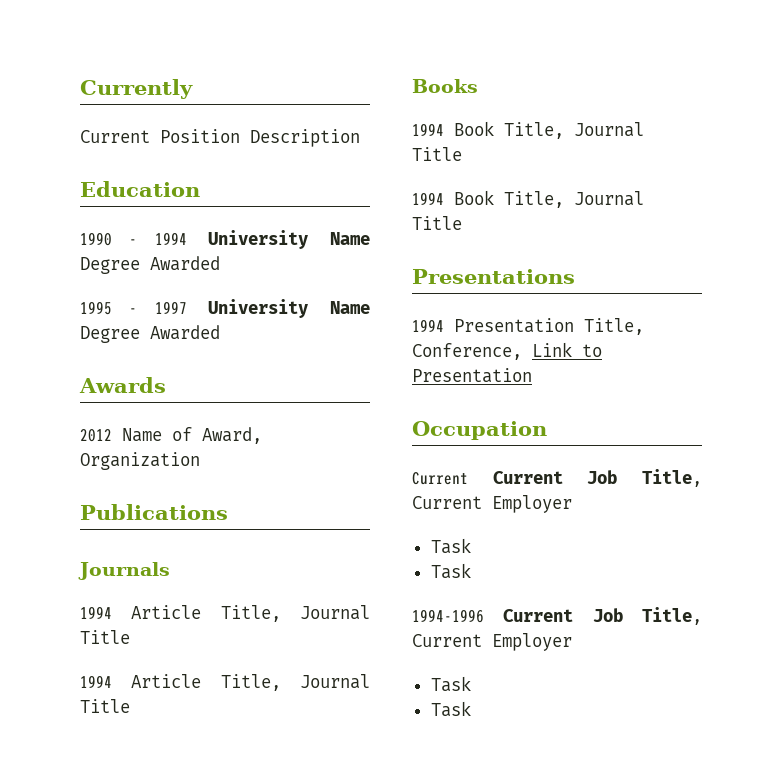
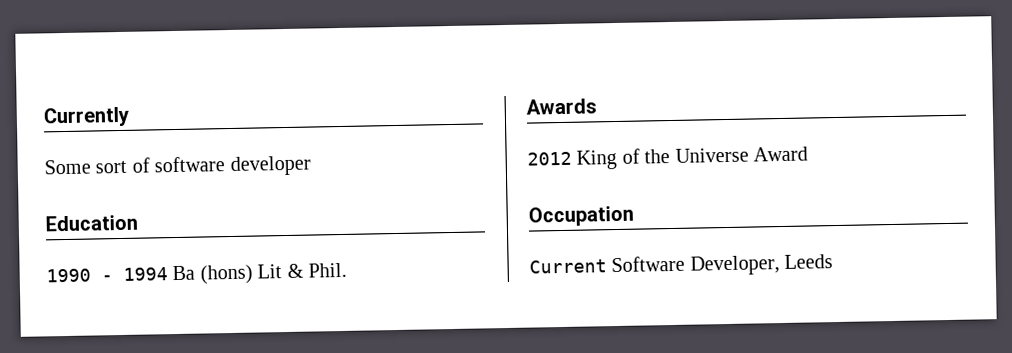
[80,129,360,147] Current Position Description -> [44,155,311,177] Some sort of software developer
[208,230,370,249] [80,256,220,274] [80,299,370,318] [80,325,220,343] [79,377,166,393] [80,427,262,444] [80,452,200,470] [80,504,228,520] [78,562,170,580] [80,605,370,622] [80,630,130,644] [80,674,370,691] [80,699,130,713] [412,79,478,93] [412,121,644,139] [412,147,462,161] [412,190,644,208] [412,216,462,230] [412,269,575,284] [412,318,644,335] [412,342,602,360] [412,368,532,383] [412,421,547,440] [412,469,702,487] [412,495,572,513] [430,538,471,554] [430,563,471,579] [412,607,702,625] [412,633,572,651] [430,676,471,692] [430,701,471,717] University Name Degree Awarded // 1995 - 1997 University Name Degree Awarded // Awards // 2012 Name of Award, Organization // Publications // Journals // 1994 Article Title, Journal Title // 1994 Article Title, Journal Title // Books // 1994 Book Title, Journal Title // 1994 Book Title, Journal Title // Presentations // 1994 Presentation Title, Conference, Link to Presentation // Occupation // Current Current Job Title, Current Employer // Task // Task // 1994-1996 Current Job Title, Current Employer // Task // Task -> [172,262,347,285] [526,98,597,115] [527,146,808,170] [528,205,634,227] [529,254,834,276] Ba (hons) Lit & Phil. // Awards // 2012 King of the Universe Award // Occupation // Current Software Developer, Leeds

